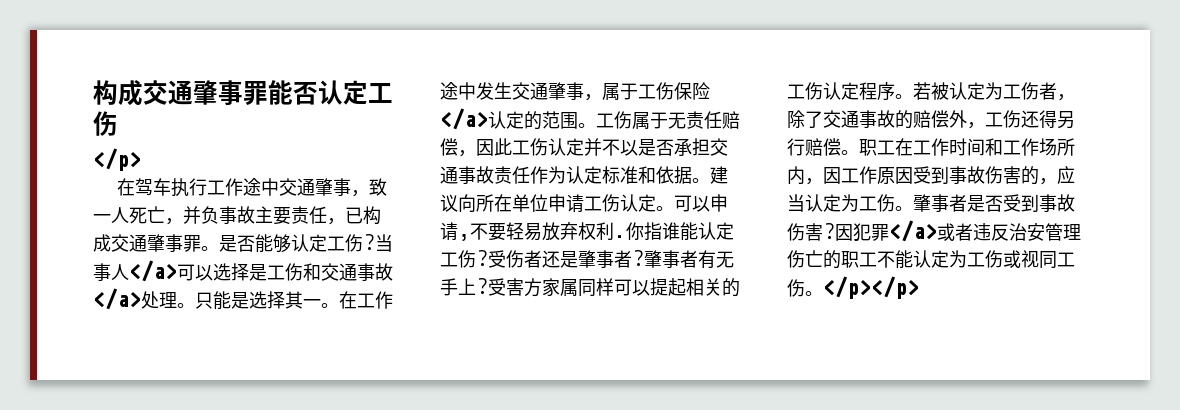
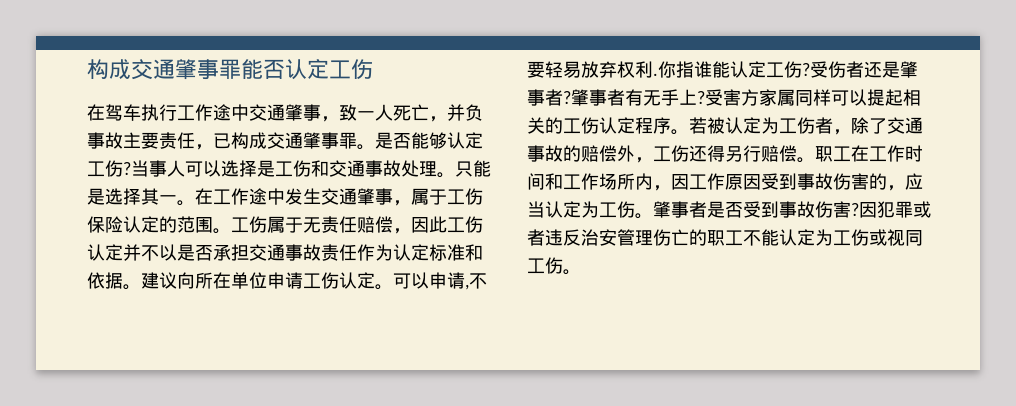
[93,148,141,171] // </p> -> (373, 69) none
[129,260,177,282] </a> -> (185, 168) none
[93,288,141,310] </a> -> (401, 168) none
[440,108,488,130] </a> -> (123, 224) none
[889,220,937,242] </a> -> (913, 209) none
[823,276,919,299] </p></p> -> (581, 272) none

